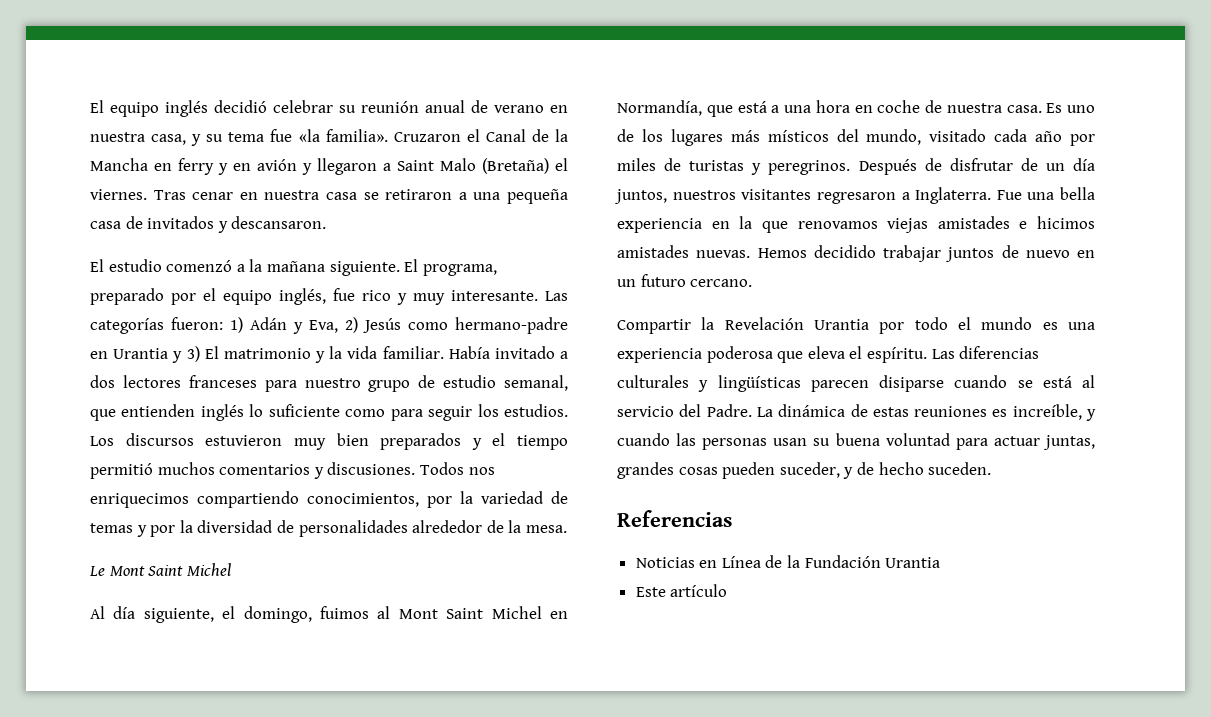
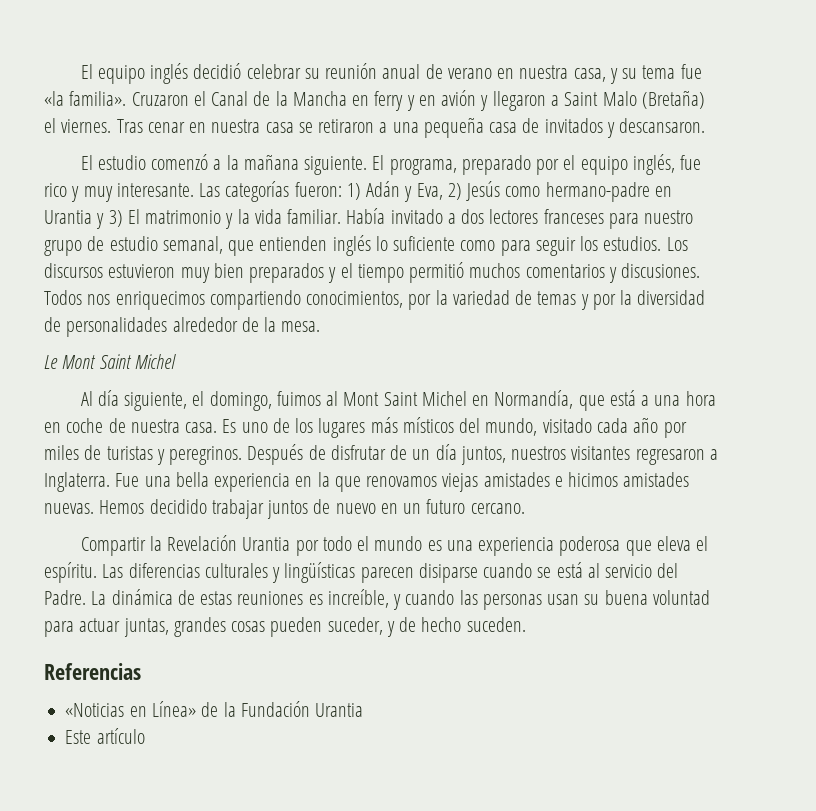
[635,556,761,568] Noticias en Línea -> [65,701,196,717] «Noticias en Línea»

